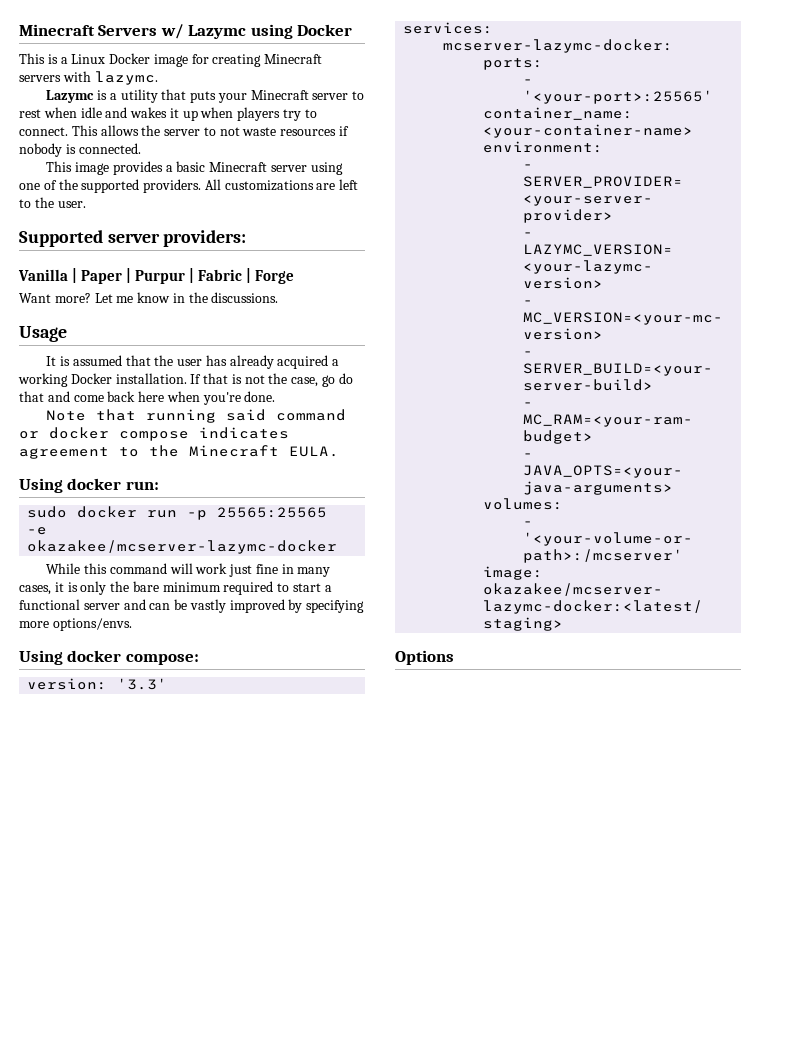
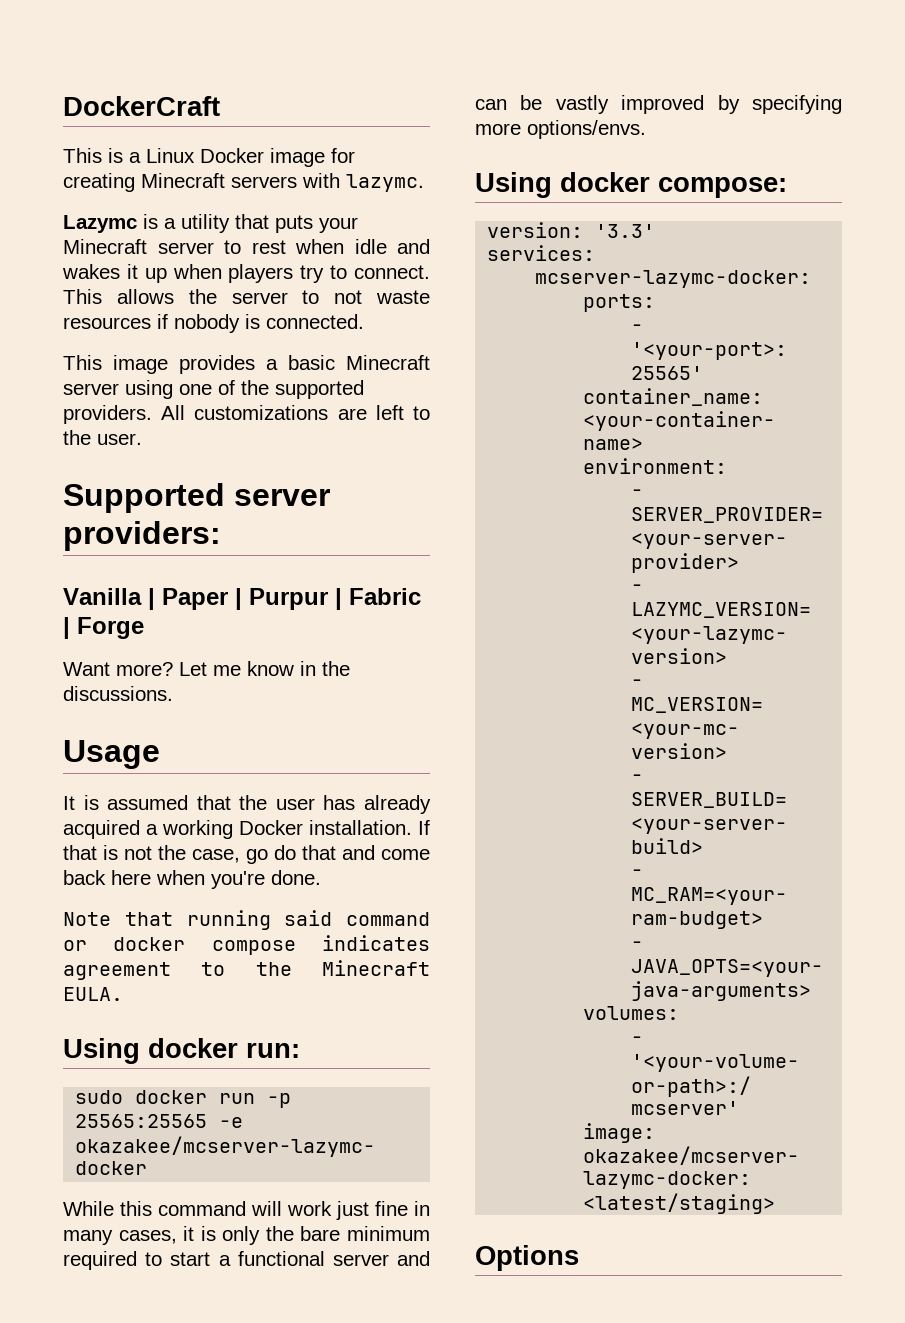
[19,24,353,39] Minecraft Servers w/ Lazymc using Docker -> [63,96,220,116] DockerCraft

